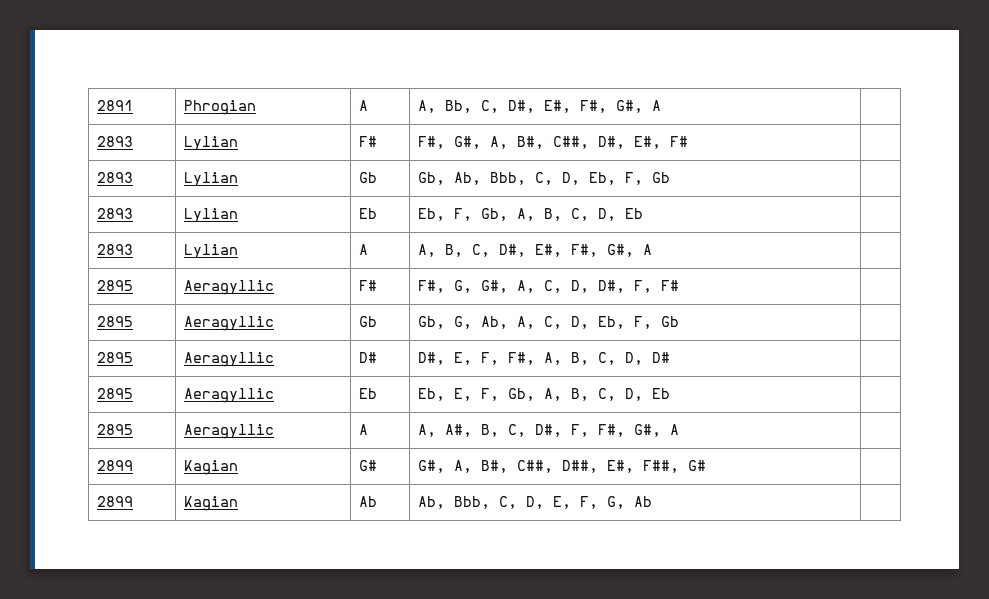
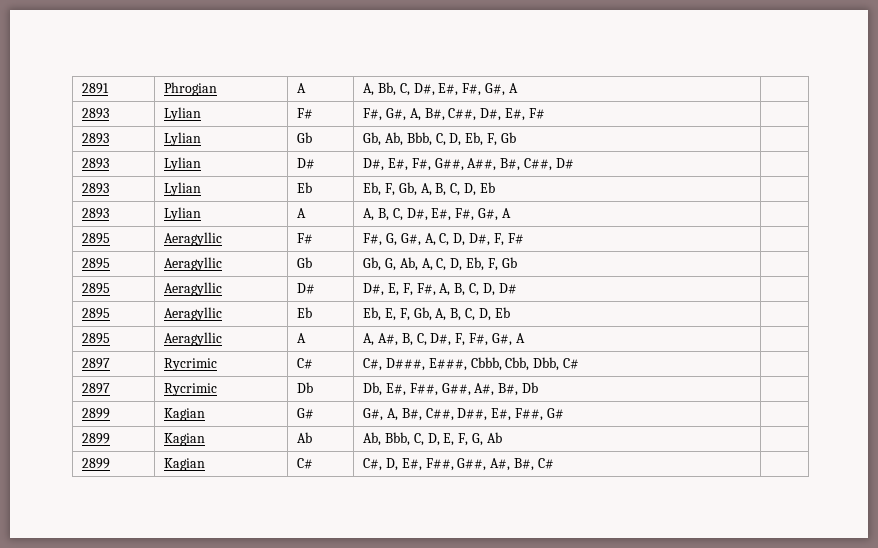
(670, 177) none -> [82,158,110,169] [164,157,202,171] [297,158,316,169] [363,158,574,171] // 2893 | Lylian | D# | D#, E#, F#, G##, A##, B#, C##, D# |
(679, 429) none -> [82,358,111,369] [164,358,218,371] [297,358,314,369] [363,357,579,371] [82,383,111,394] [164,383,218,396] [297,382,314,393] [363,382,538,396] // 2897 | Rycrimic | C# | C#, D###, E###, Cbbb, Cbb, Dbb, C# | // 2897 | Rycrimic | Db | Db, E#, F##, G##, A#, B#, Db |
(652, 501) none -> [82,458,111,469] [164,458,206,471] [297,458,314,469] [363,458,554,471] // 2899 | Kagian | C# | C#, D, E#, F##, G##, A#, B#, C# |

